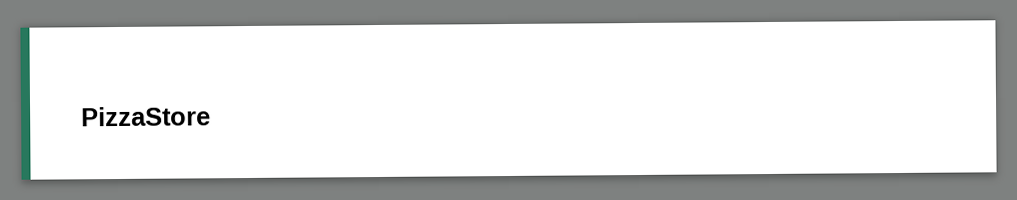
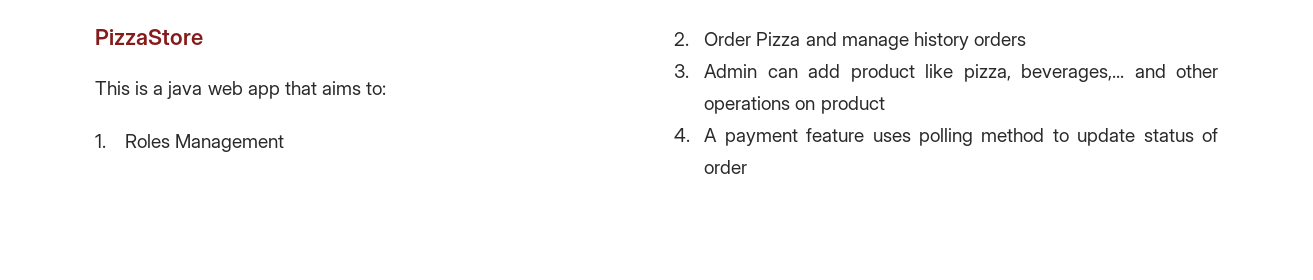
(211, 116) none -> [95,81,387,99] [95,134,285,152] [674,32,1026,50] [674,64,1218,82] [704,96,885,114] [674,128,1218,146] [704,160,748,174] // This is a java web app that aims to: // 1. Roles Management // 2. Order Pizza and manage history orders // 3. Admin can add product like pizza, beverages,... and other operations on product // 4. A payment feature uses polling method to update status of order

